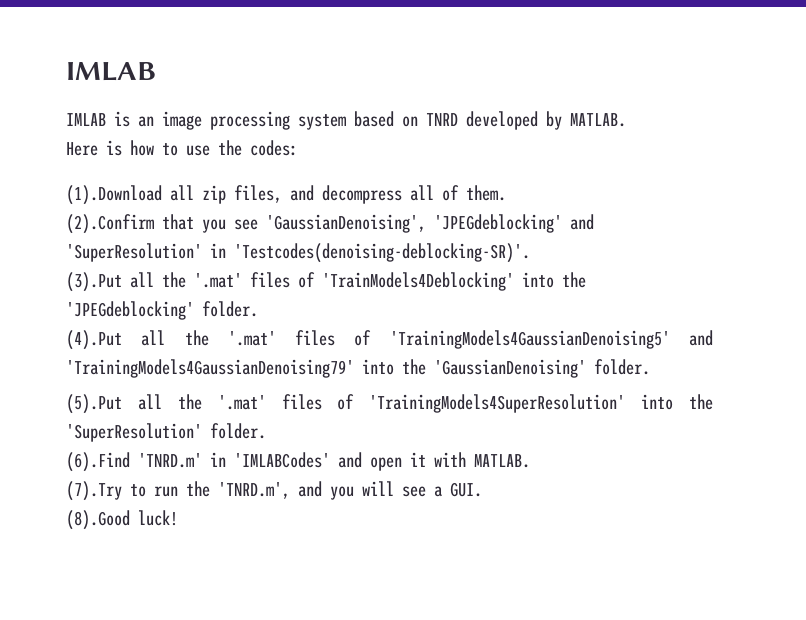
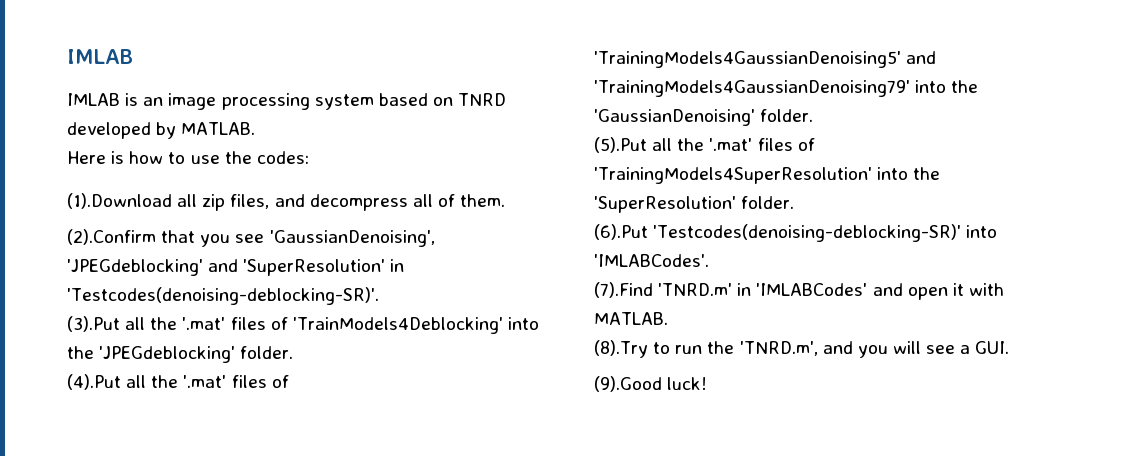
[66,452,130,472] (6).Find -> [594,224,998,242] [594,254,709,267] [594,282,653,298] (6).Put 'Testcodes(denoising-deblocking-SR)' into 'IMLABCodes'. // (7).Find
[66,481,122,501] (7).Try -> [594,340,648,358] (8).Try
[66,510,130,530] (8).Good -> [594,376,662,392] (9).Good

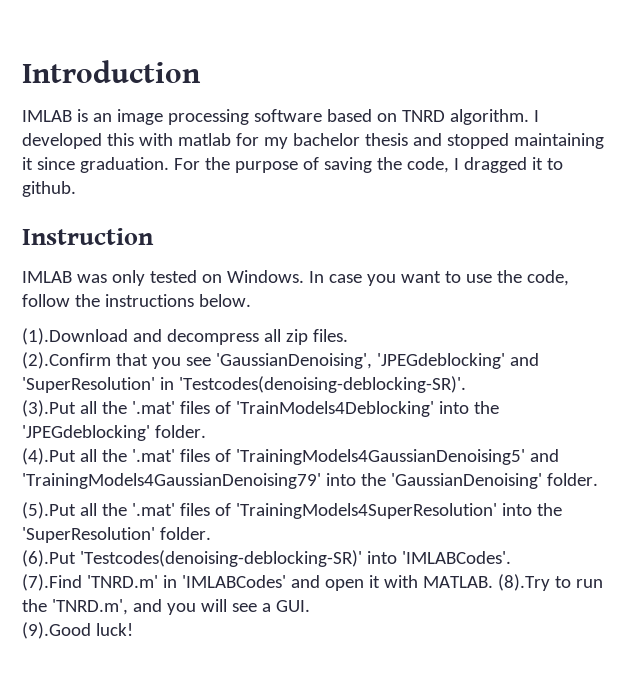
[67,49,133,64] IMLAB -> [22,60,201,83] Introduction
[314,94,374,110] system -> [253,109,322,122] software
[67,122,256,139] [67,151,309,164] [67,193,270,211] developed by MATLAB. // Here is how to use the codes: // (1).Download all zip files, -> [449,109,539,125] [22,133,604,149] [22,157,563,173] [22,181,76,197] [22,228,154,245] [22,270,569,286] [22,294,251,307] [22,328,128,345] algorithm. I developed this with matlab for my bachelor thesis and stopped maintaining it since graduation. For the purpose of saving the code, I dragged it to github. // Instruction // IMLAB was only tested on Windows. In case you want to use the code, follow the instructions below. // (1).Download
[437,194,506,207] of them. -> [285,329,348,345] zip files.
(668, 318) // -> (493, 582) none

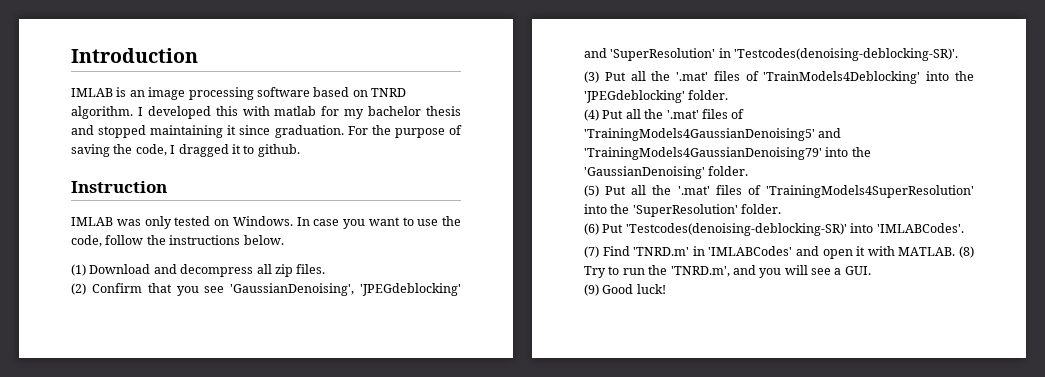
[22,328,128,345] (1).Download -> [71,264,151,276] (1) Download
[22,352,111,369] (2).Confirm -> [71,283,142,295] (2) Confirm
[22,400,76,417] (3).Put -> [584,71,626,83] (3) Put
[22,448,76,465] (4).Put -> [584,109,624,121] (4) Put
[22,502,76,519] (5).Put -> [584,185,627,197] (5) Put
[22,550,76,567] (6).Put -> [584,223,624,235] (6) Put
[22,574,82,591] (7).Find -> [584,246,630,258] (7) Find
[497,574,550,591] (8).Try -> [959,246,974,258] [584,266,606,278] (8) Try
[22,622,91,639] (9).Good -> [584,284,634,296] (9) Good

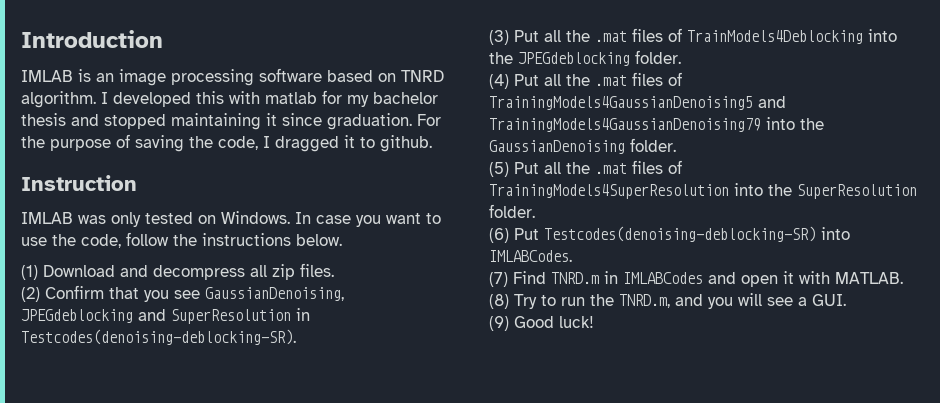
[230,283,461,296] [584,48,959,61] 'GaussianDenoising', 'JPEGdeblocking' and 'SuperResolution' in 'Testcodes(denoising-deblocking-SR)'. -> [205,287,344,301] [21,308,310,324] [21,329,296,345] GaussianDenoising, JPEGdeblocking and SuperResolution in Testcodes(denoising-deblocking-SR).
[676,71,974,84] [584,90,685,103] '.mat' files of 'TrainModels4Deblocking' into the 'JPEGdeblocking' -> [595,28,897,44] [489,52,630,66] .mat files of TrainModels4Deblocking into the JPEGdeblocking
[666,109,745,119] [584,128,842,141] [584,147,871,160] [584,166,705,179] '.mat' files of 'TrainingModels4GaussianDenoising5' and 'TrainingModels4GaussianDenoising79' into the 'GaussianDenoising' -> [595,72,682,86] [489,96,786,110] [489,117,824,132] [489,140,625,154] .mat files of TrainingModels4GaussianDenoising5 and TrainingModels4GaussianDenoising79 into the GaussianDenoising
[677,185,974,198] [584,204,738,217] '.mat' files of 'TrainingModels4SuperResolution' into the 'SuperResolution' -> [595,160,682,174] [489,183,917,199] .mat files of TrainingModels4SuperResolution into the SuperResolution
[625,223,964,236] 'Testcodes(denoising-deblocking-SR)' into 'IMLABCodes'. -> [544,226,850,242] [489,250,572,262] Testcodes(denoising-deblocking-SR) into IMLABCodes.
[633,246,793,256] 'TNRD.m' in 'IMLABCodes' -> [551,271,703,284] TNRD.m in IMLABCodes
[670,266,730,277] 'TNRD.m', -> [619,294,670,308] TNRD.m,

